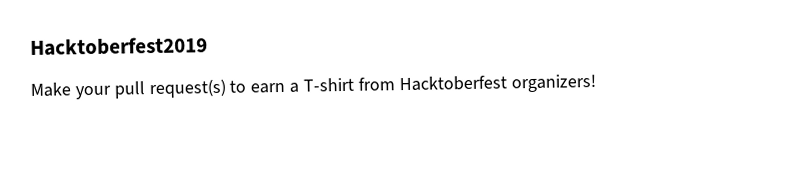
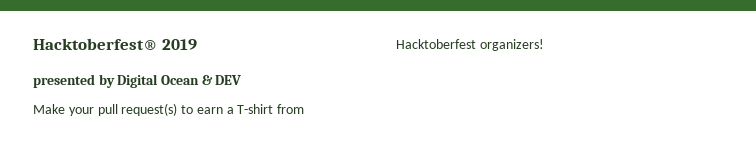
[30,36,208,56] Hacktoberfest2019 -> [33,38,197,50] [33,74,242,88] Hacktoberfest® 2019 // presented by Digital Ocean & DEV

